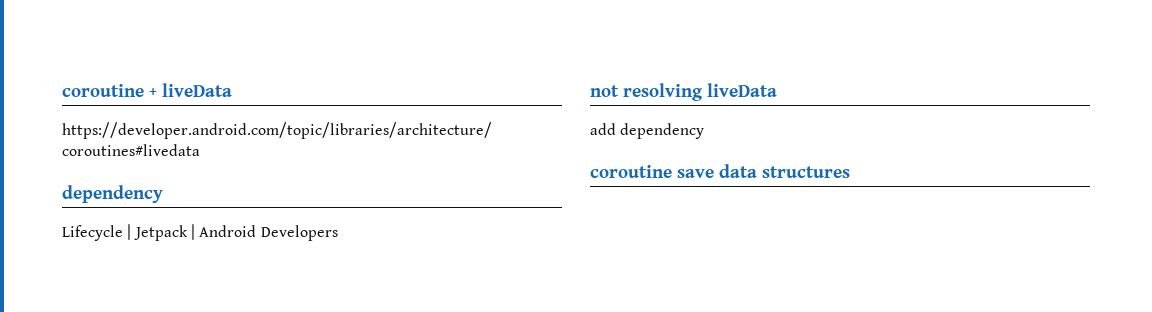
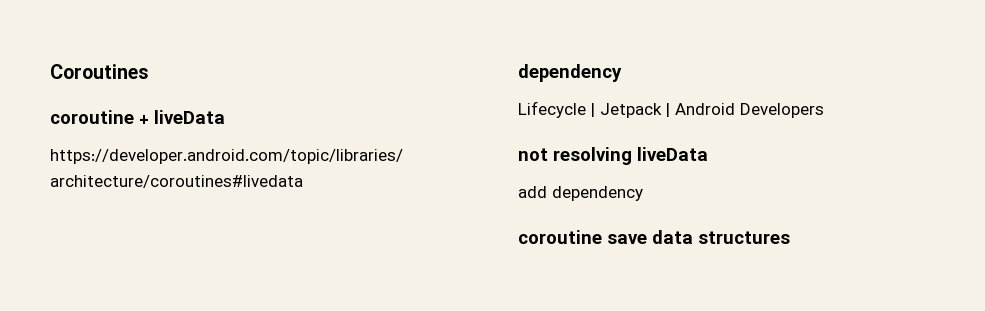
(62, 90) none -> [50,64,148,79] Coroutines //

